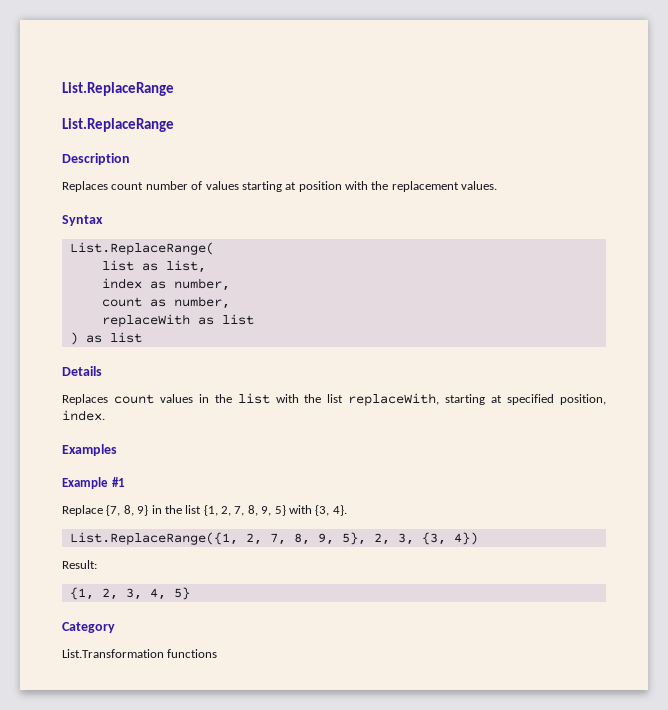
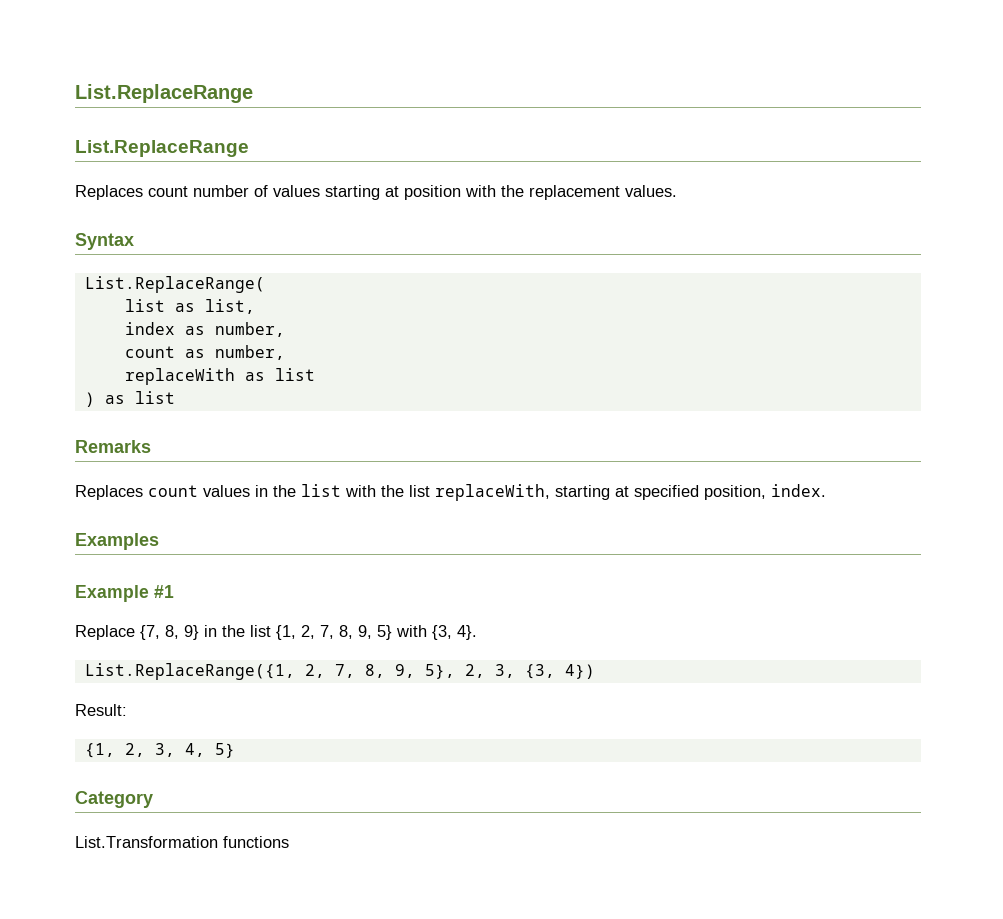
[62,153,130,165] // Description -> (249, 148) none
[62,366,102,376] Details -> [75,440,151,453] Remarks

